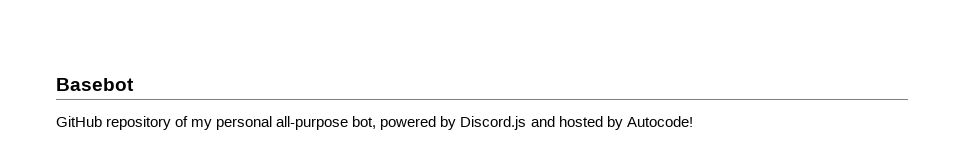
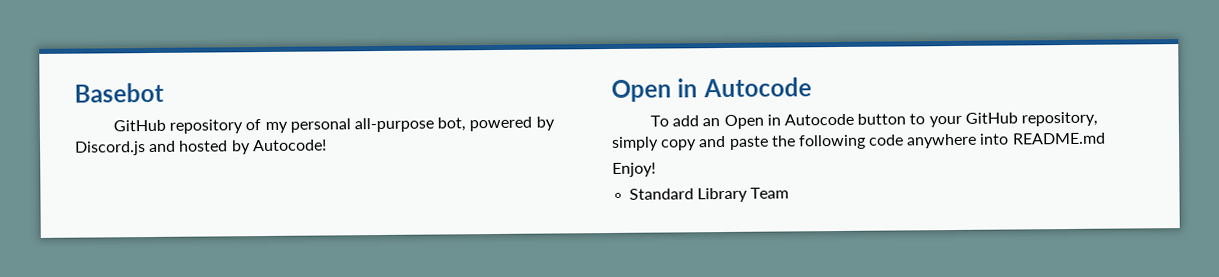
(693, 121) none -> [611,77,812,102] [650,111,1098,130] [611,132,1106,151] [612,162,656,177] [629,187,790,203] // Open in Autocode // To add an Open in Autocode button to your GitHub repository, simply copy and paste the following code anywhere into README.md // Enjoy! // Standard Library Team

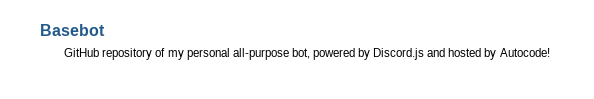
[611,77,812,102] [650,111,1098,130] [611,132,1106,151] [612,162,656,177] [629,187,790,203] // Open in Autocode // To add an Open in Autocode button to your GitHub repository, simply copy and paste the following code anywhere into README.md // Enjoy! // Standard Library Team -> (550, 52) none

